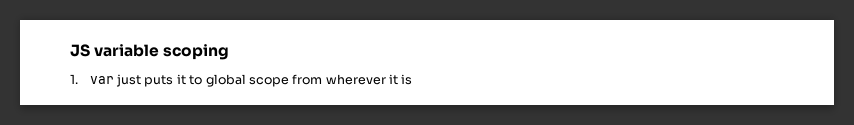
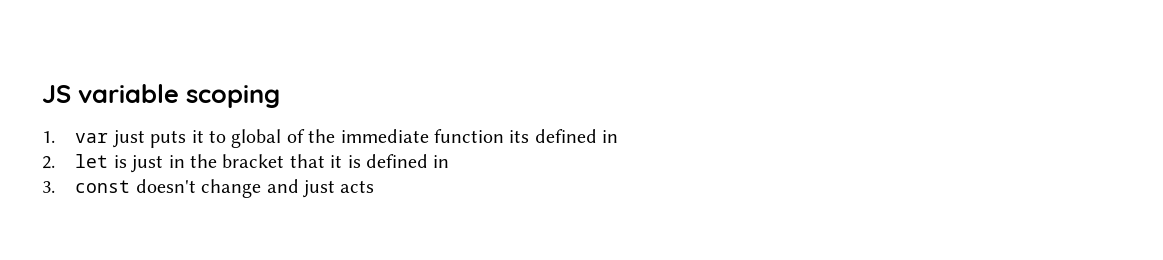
[248,74,413,87] scope from wherever it is -> [286,129,619,143] [42,154,450,173] [42,179,375,198] of the immediate function its defined in // 2. let is just in the bracket that it is defined in // 3. const doesn't change and just acts

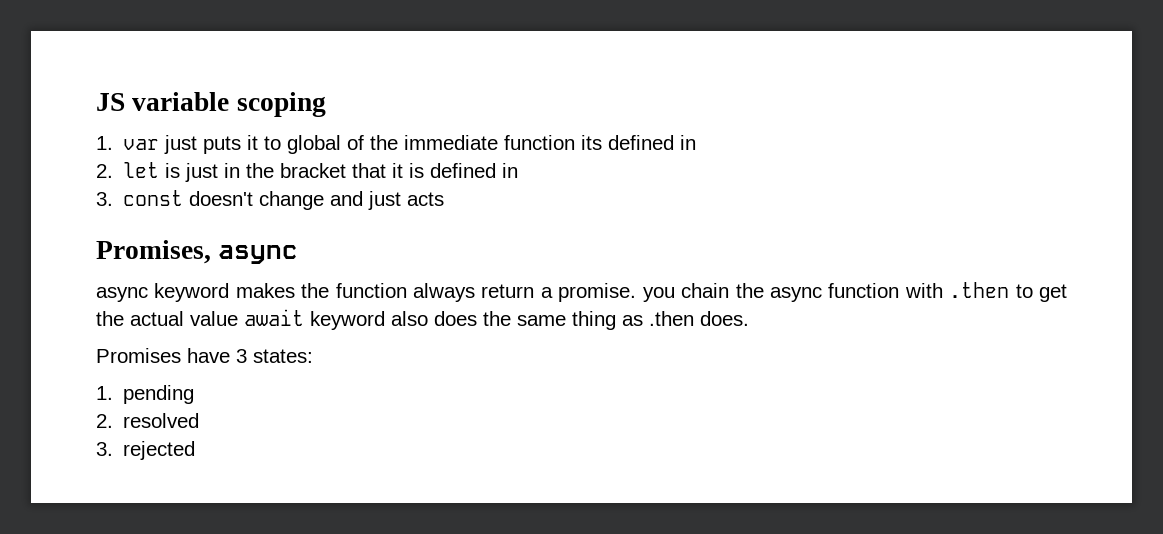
(375, 186) none -> [96,240,299,264] [96,282,1067,302] [96,309,749,330] [96,348,313,363] [96,385,195,404] [96,413,200,428] [96,441,196,460] // Promises, async // async keyword makes the function always return a promise. you chain the async function with .then to get the actual value await keyword also does the same thing as .then does. // Promises have 3 states: // 1. pending // 2. resolved // 3. rejected

